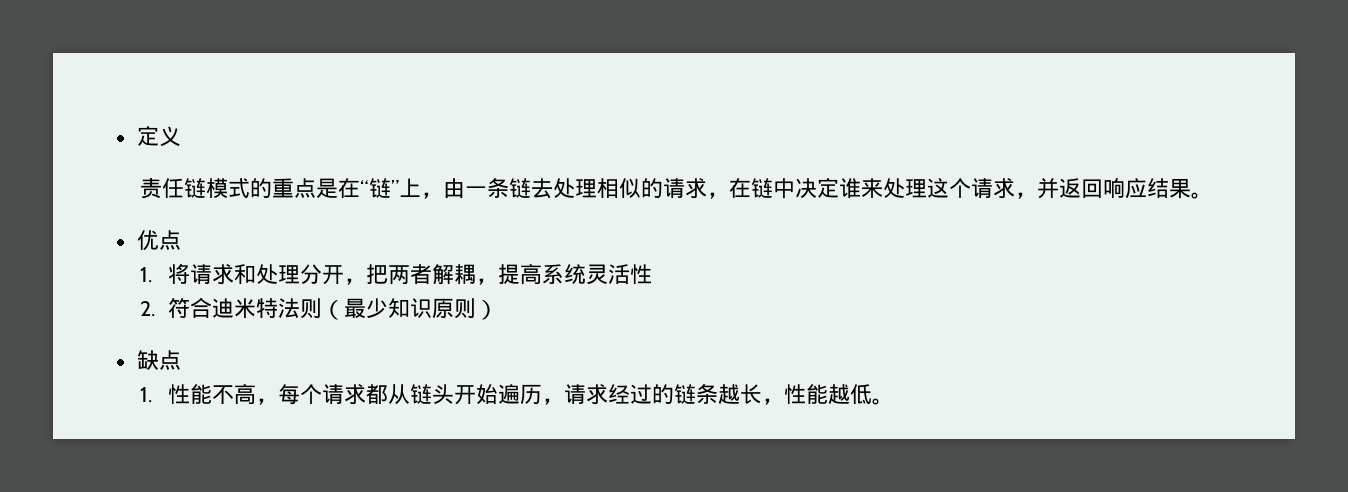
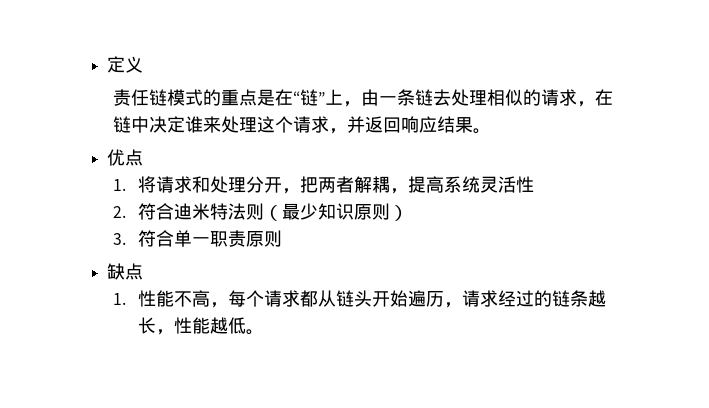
(498, 310) none -> [112,230,282,247] // 3.符合单一职责原则

